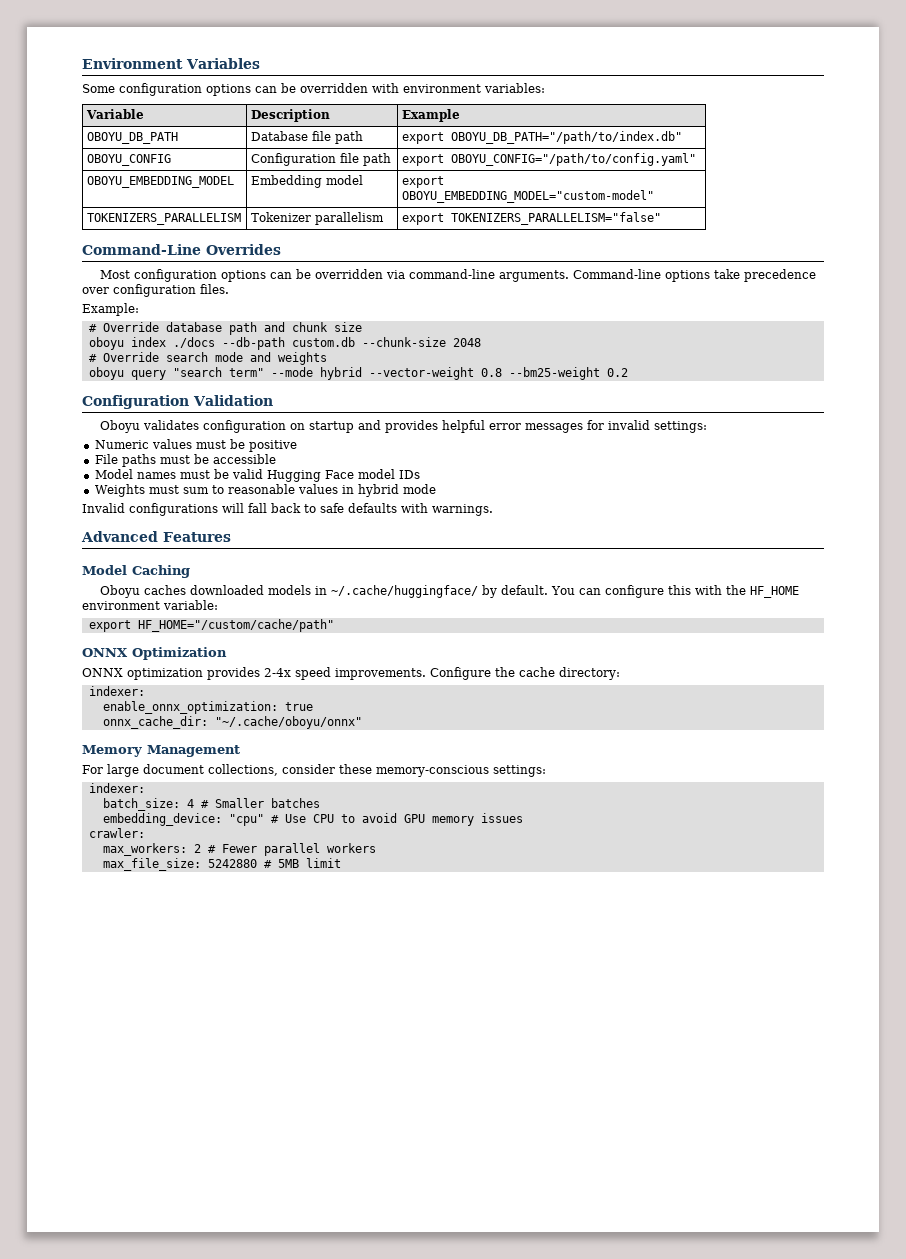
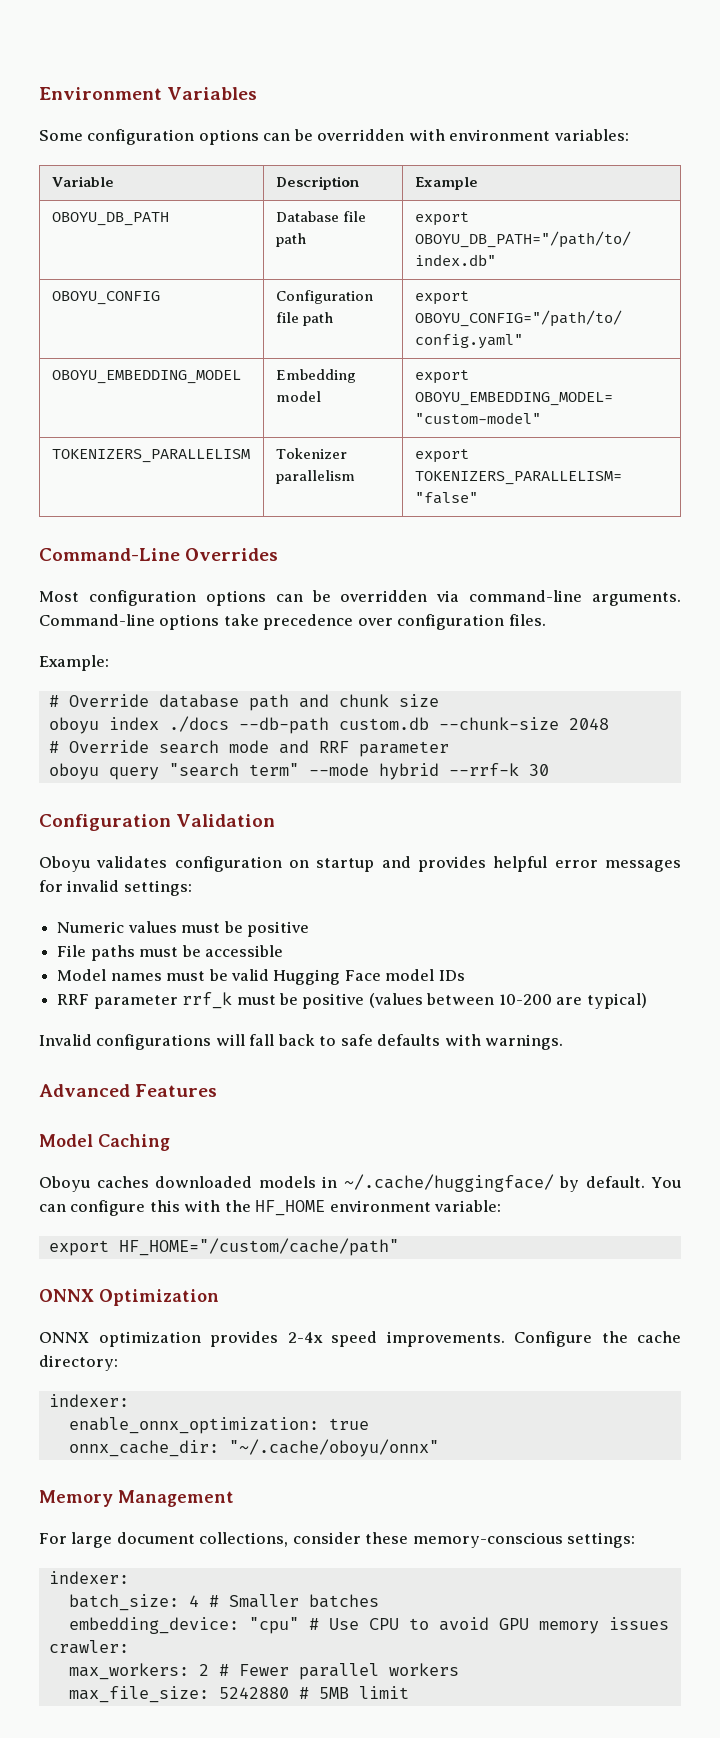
[277,352,327,365] weights -> [318,741,449,757] RRF parameter
[368,367,628,380] --vector-weight 0.8 --bm25-weight 0.2 -> [448,763,549,776] --rrf-k 30
[94,484,436,497] Weights must sum to reasonable values in hybrid mode -> [57,992,647,1009] RRF parameter rrf_k must be positive (values between 10-200 are typical)

